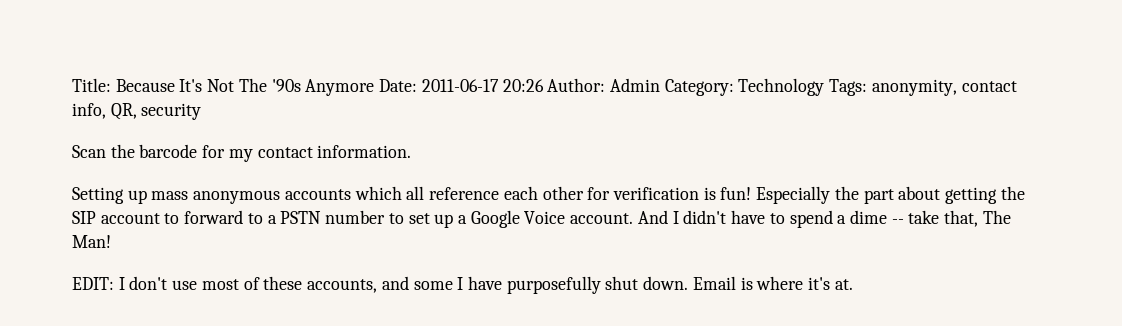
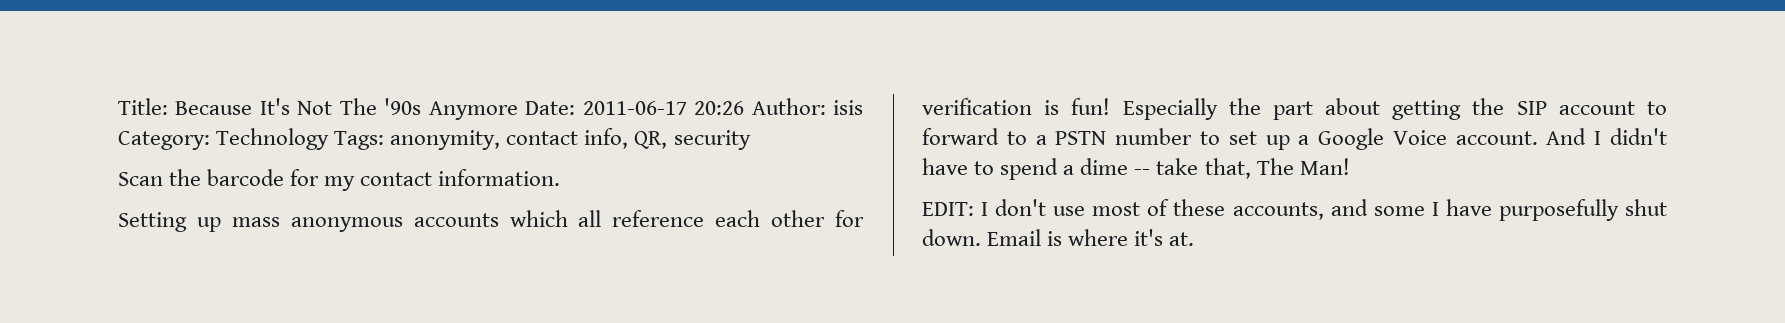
[609,78,660,92] Admin -> [833,100,863,115] isis

